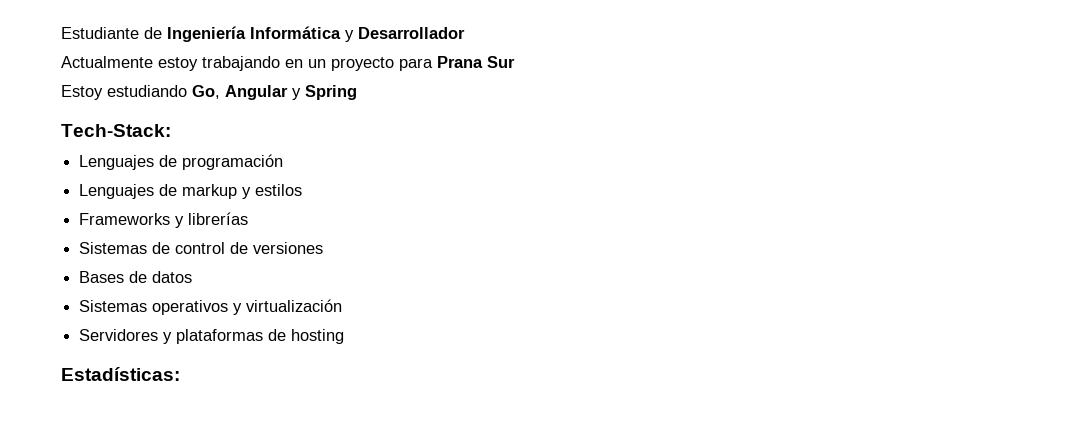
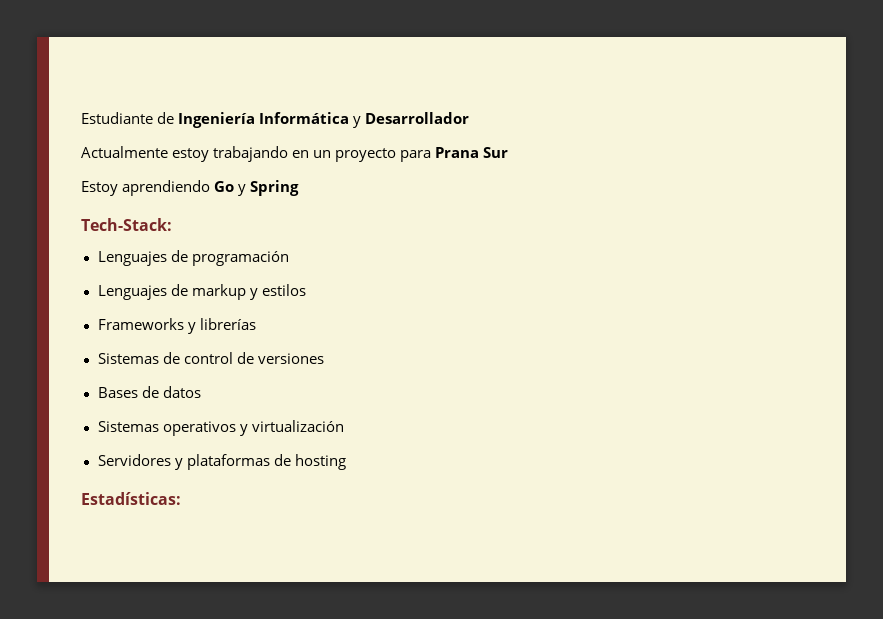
[107,85,288,100] estudiando Go, Angular -> [122,180,235,196] aprendiendo Go

